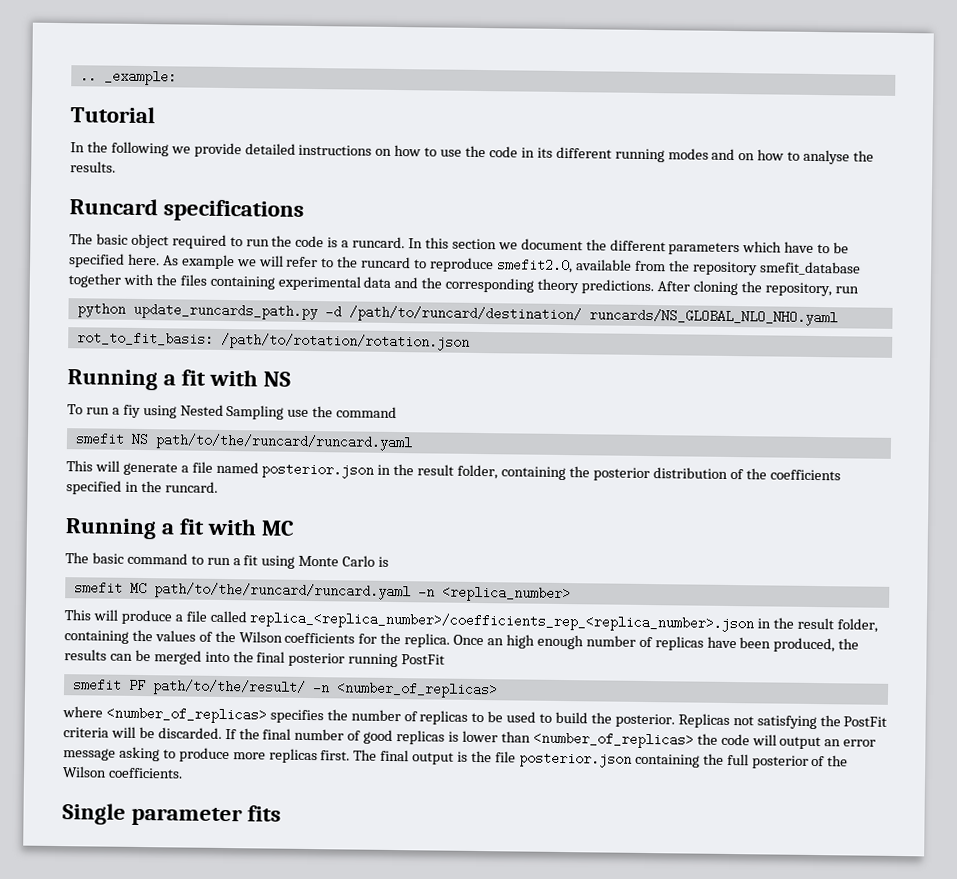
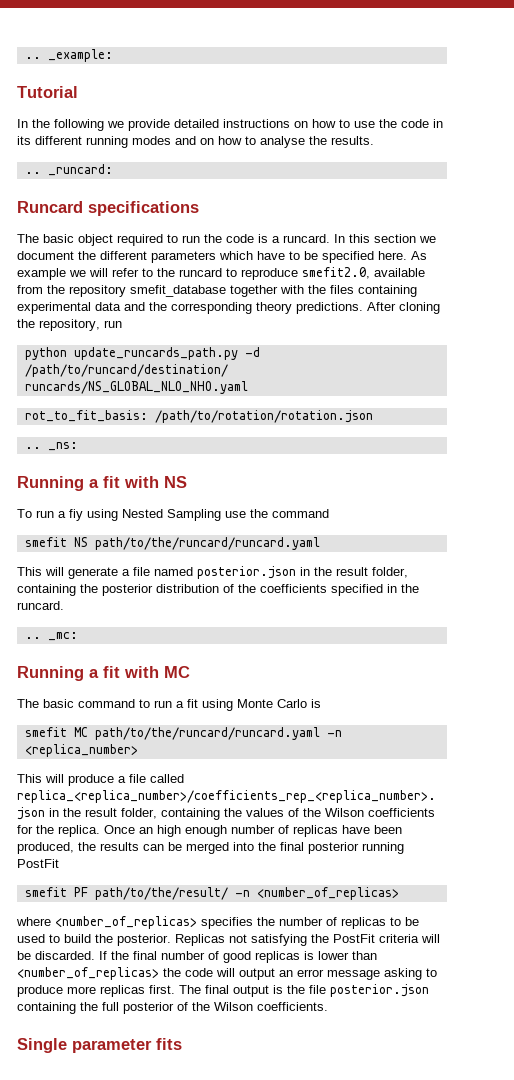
(116, 167) none -> [24,164,113,176] // .. _runcard:
(470, 341) none -> [24,442,78,451] // .. _ns:
(218, 487) none -> [24,632,78,641] // .. _mc:

